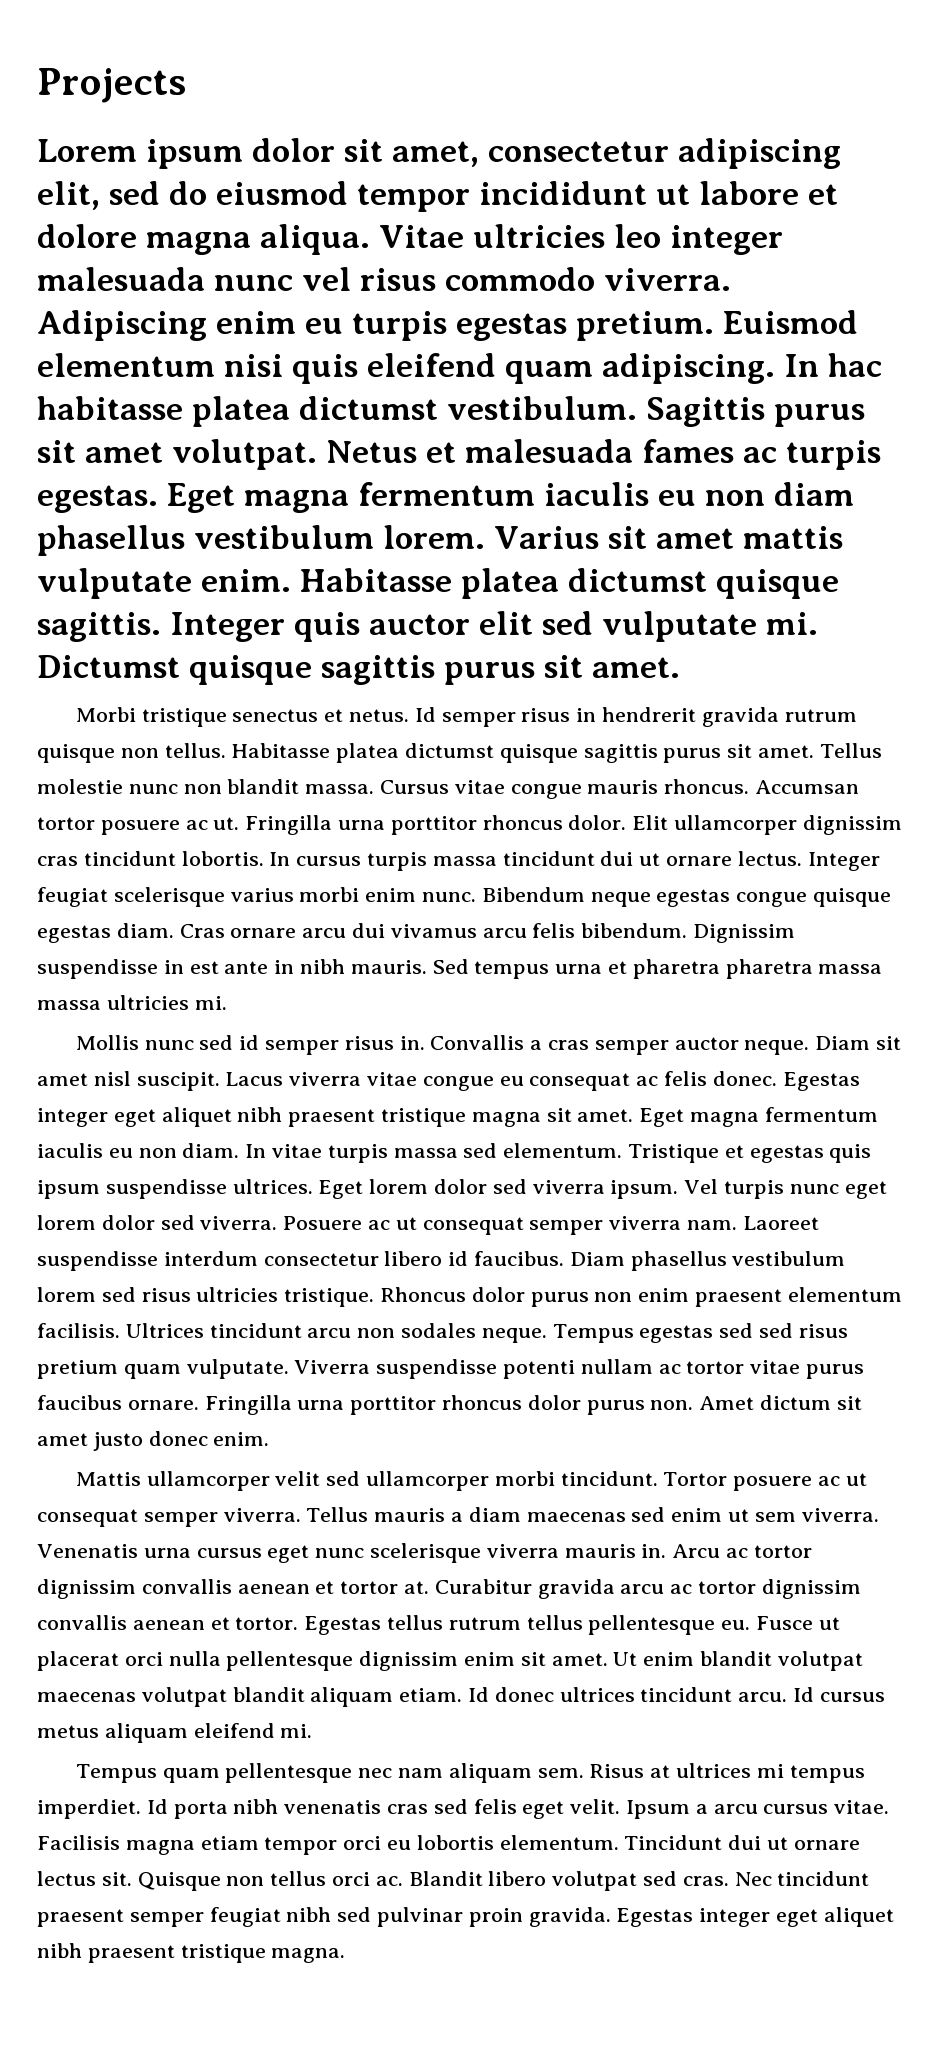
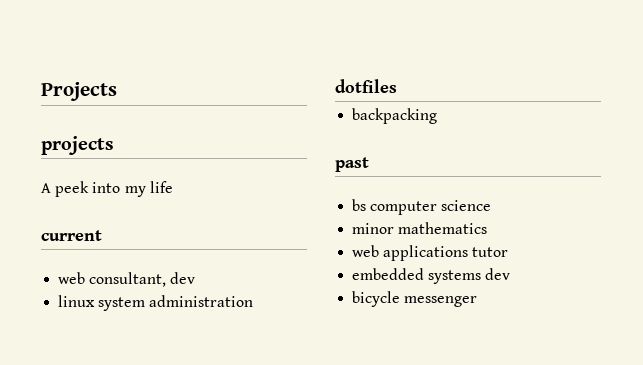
[37,138,842,169] [37,181,839,212] [37,224,784,255] [37,267,732,291] [37,310,859,341] [37,353,883,384] [37,396,866,427] [37,439,882,470] [37,482,855,513] [37,525,844,556] [37,568,840,599] [37,611,819,642] [37,655,681,685] [75,707,857,727] [37,743,882,763] [37,779,860,799] [37,815,902,835] [37,851,880,871] [37,887,892,907] [37,923,796,943] [37,959,883,979] [37,995,227,1010] [75,1035,902,1055] [37,1071,860,1091] [37,1107,878,1127] [37,1143,872,1163] [37,1179,887,1199] [37,1215,819,1235] [37,1251,846,1271] [37,1287,902,1307] [37,1323,848,1343] [37,1359,865,1379] [37,1395,862,1415] [37,1431,270,1451] [75,1471,867,1491] [37,1507,879,1527] [37,1543,812,1563] [37,1579,861,1599] [37,1615,840,1635] [37,1651,863,1671] [37,1687,885,1707] [37,1723,313,1743] [75,1763,865,1783] [37,1799,890,1819] [37,1835,860,1855] [37,1871,870,1891] [37,1907,894,1927] [37,1943,346,1963] Lorem ipsum dolor sit amet, consectetur adipiscing elit, sed do eiusmod tempor incididunt ut labore et dolore magna aliqua. Vitae ultricies leo integer malesuada nunc vel risus commodo viverra. Adipiscing enim eu turpis egestas pretium. Euismod elementum nisi quis eleifend quam adipiscing. In hac habitasse platea dictumst vestibulum. Sagittis purus sit amet volutpat. Netus et malesuada fames ac turpis egestas. Eget magna fermentum iaculis eu non diam phasellus vestibulum lorem. Varius sit amet mattis vulputate enim. Habitasse platea dictumst quisque sagittis. Integer quis auctor elit sed vulputate mi. Dictumst quisque sagittis purus sit amet. // Morbi tristique senectus et netus. Id semper risus in hendrerit gravida rutrum quisque non tellus. Habitasse platea dictumst quisque sagittis purus sit amet. Tellus molestie nunc non blandit massa. Cursus vitae congue mauris rhoncus. Accumsan tortor posuere ac ut. Fringilla urna porttitor rhoncus dolor. Elit ullamcorper dignissim cras tincidunt lobortis. In cursus turpis massa tincidunt dui ut ornare lectus. Integer feugiat scelerisque varius morbi enim nunc. Bibendum neque egestas congue quisque egestas diam. Cras ornare arcu dui vivamus arcu felis bibendum. Dignissim suspendisse in est ante in nibh mauris. Sed tempus urna et pharetra pharetra massa massa ultricies mi. // Mollis nunc sed id semper risus in. Convallis a cras semper auctor neque. Diam sit amet nisl suscipit. Lacus viverra vitae congue eu consequat ac felis donec. Egestas integer eget aliquet nibh praesent tristique magna sit amet. Eget magna fermentum iaculis eu non diam. In vitae turpis massa sed elementum. Tristique et egestas quis ipsum suspendisse ultrices. Eget lorem dolor sed viverra ipsum. Vel turpis nunc eget lorem dolor sed viverra. Posuere ac ut consequat semper viverra nam. Laoreet suspendisse interdum consectetur libero id faucibus. Diam phasellus vestibulum lorem sed risus ultricies tristique. Rhoncus dolor purus non enim praesent elementum facilisis. Ultrices tincidunt arcu non sodales neque. Tempus egestas sed sed risus pretium quam vulputate. Viverra suspendisse potenti nullam ac tortor vitae purus faucibus ornare. Fringilla urna porttitor rhoncus dolor purus non. Amet dictum sit amet justo donec enim. // Mattis ullamcorper velit sed ullamcorper morbi tincidunt. Tortor posuere ac ut consequat semper viverra. Tellus mauris a diam maecenas sed enim ut sem viverra. Venenatis urna cursus eget nunc scelerisque viverra mauris in. Arcu ac tortor dignissim convallis aenean et tortor at. Curabitur gravida arcu ac tortor dignissim convallis aenean et tortor. Egestas tellus rutrum tellus pellentesque eu. Fusce ut placerat orci nulla pellentesque dignissim enim sit amet. Ut enim blandit volutpat maecenas volutpat blandit aliquam etiam. Id donec ultrices tincidunt arcu. Id cursus metus aliquam eleifend mi. // Tempus quam pellentesque nec nam aliquam sem. Risus at ultrices mi tempus imperdiet. Id porta nibh venenatis cras sed felis eget velit. Ipsum a arcu cursus vitae. Facilisis magna etiam tempor orci eu lobortis elementum. Tincidunt dui ut ornare lectus sit. Quisque non tellus orci ac. Blandit libero volutpat sed cras. Nec tincidunt praesent semper feugiat nibh sed pulvinar proin gravida. Egestas integer eget aliquet nibh praesent tristique magna. -> [41,136,114,155] [41,181,173,197] [41,230,102,241] [58,272,196,287] [58,295,254,311] [335,79,397,93] [352,108,438,124] [335,157,369,172] [352,199,492,215] [352,222,488,234] [352,245,509,261] [352,268,511,284] [352,291,478,307] projects // A peek into my life // current // web consultant, dev // linux system administration // dotfiles // backpacking // past // bs computer science // minor mathematics // web applications tutor // embedded systems dev // bicycle messenger

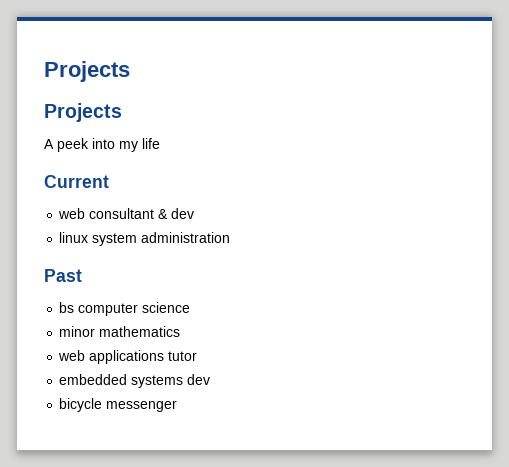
[41,82,117,101] [41,136,114,155] Projects // projects -> [44,61,130,82] [44,103,122,122] Projects // Projects
[41,230,102,241] [58,272,167,287] current // web consultant, -> [44,175,109,188] [58,208,169,219] Current // web consultant &
[335,79,397,93] [352,108,438,124] [335,157,369,172] dotfiles // backpacking // past -> [44,269,82,282] Past

